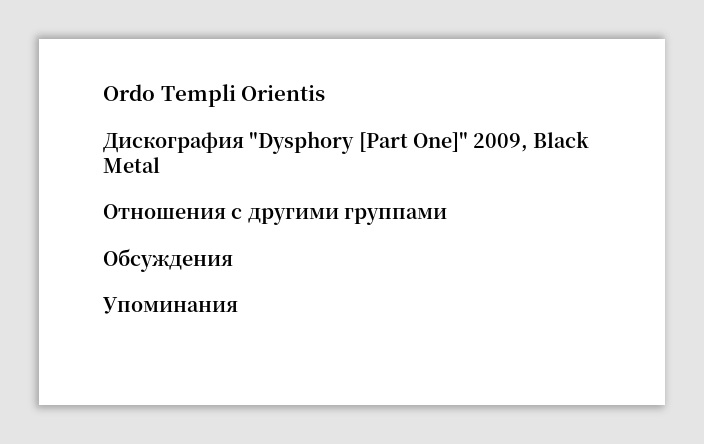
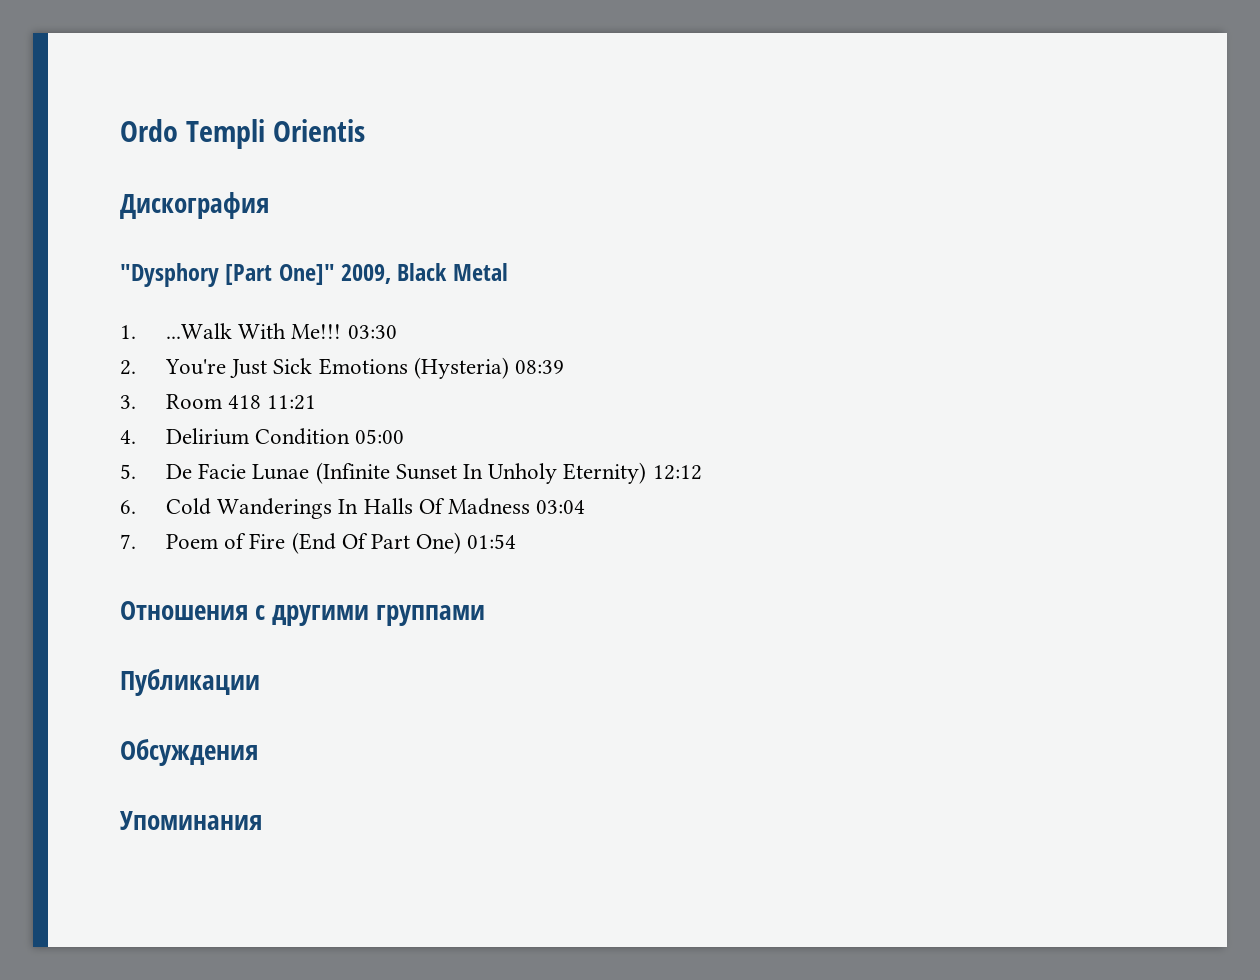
(244, 142) none -> (269, 205) //
(160, 165) none -> [120,323,397,339] [120,357,564,379] [120,394,317,410] [120,428,405,445] [120,462,702,484] [120,498,586,519] [120,532,517,554] // 1. ...Walk With Me!!! 03:30 // 2. You're Just Sick Emotions (Hysteria) 08:39 // 3. Room 418 11:21 // 4. Delirium Condition 05:00 // 5. De Facie Lunae (Infinite Sunset In Unholy Eternity) 12:12 // 6. Cold Wanderings In Halls Of Madness 03:04 // 7. Poem of Fire (End Of Part One) 01:54
(447, 216) none -> [120,669,260,696] // Публикации

